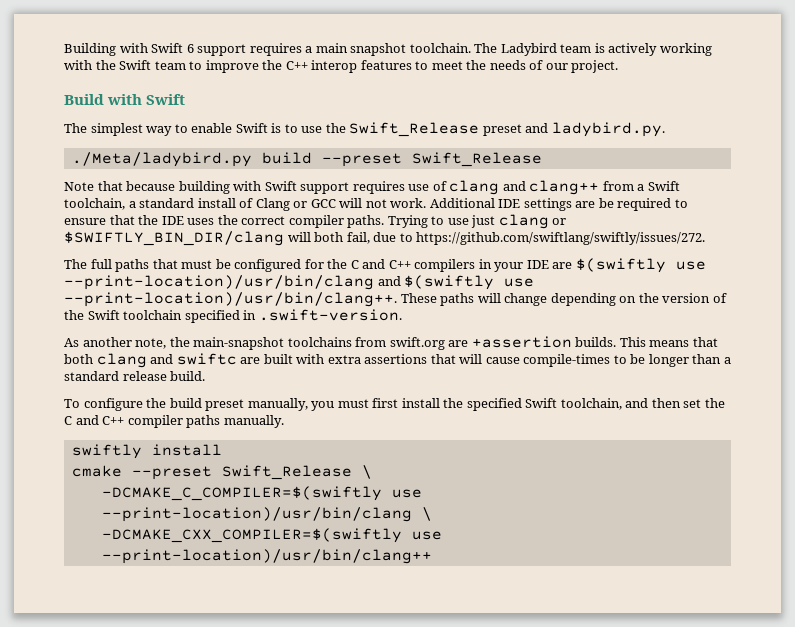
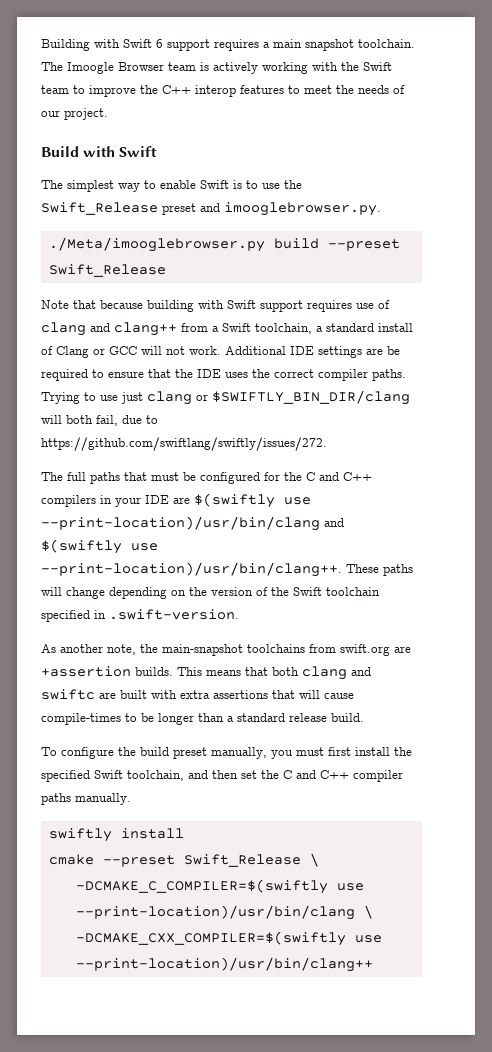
[500,43,557,56] Ladybird -> [67,62,164,74] Imoogle Browser
[551,122,665,137] [71,152,252,167] ladybird.py. // ./Meta/ladybird.py -> [224,202,381,216] [48,237,265,252] imooglebrowser.py. // ./Meta/imooglebrowser.py

